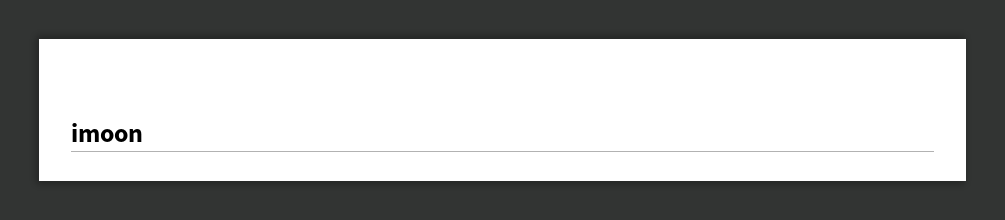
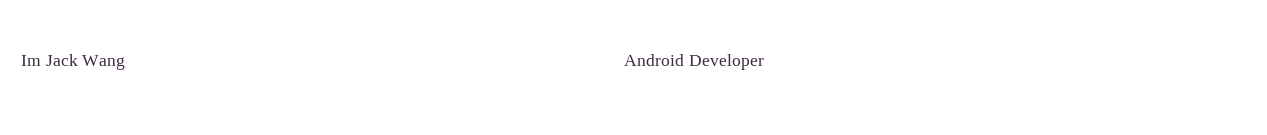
[71,123,143,142] imoon -> [21,54,126,70] [624,54,764,70] Im Jack Wang // Android Developer

